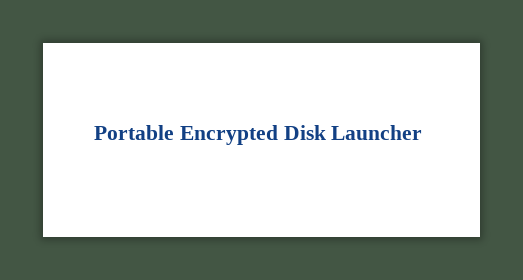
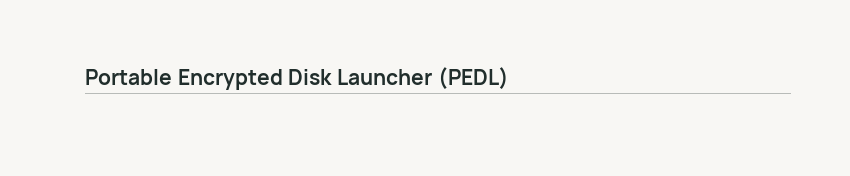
(423, 132) none -> [437,67,509,89] (PEDL)

